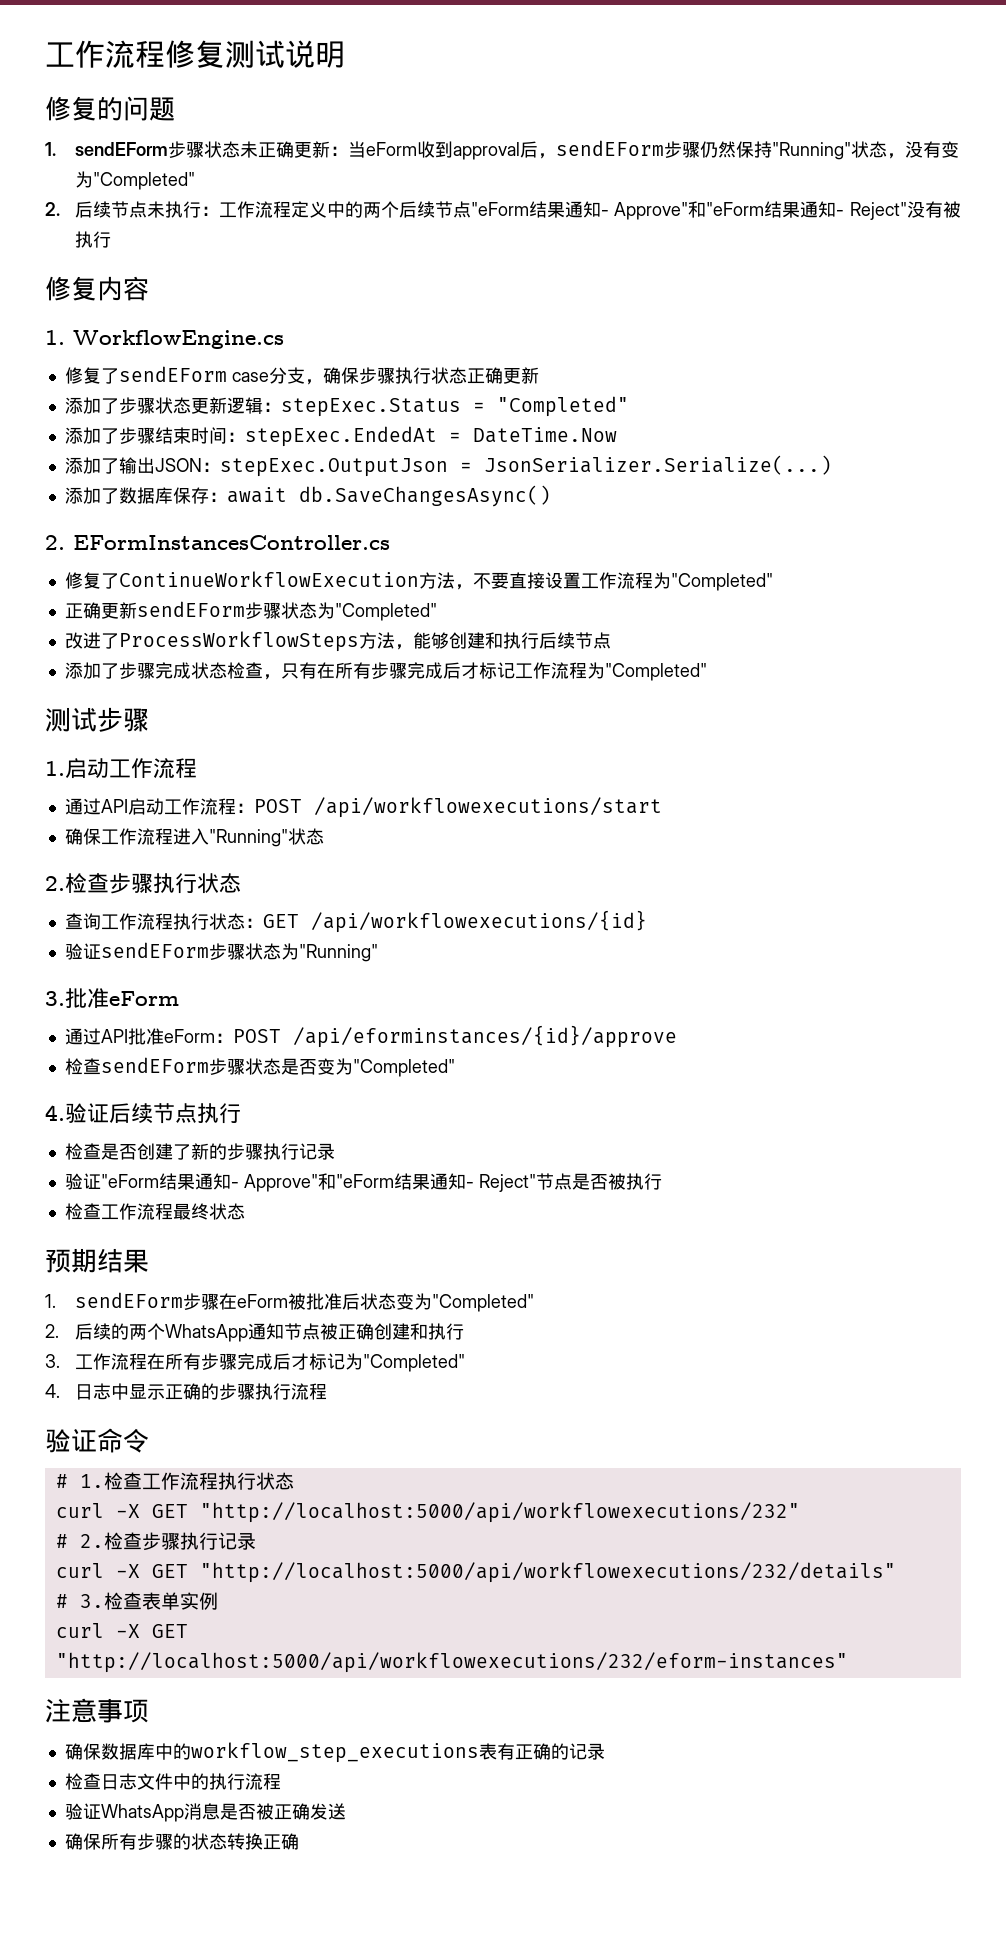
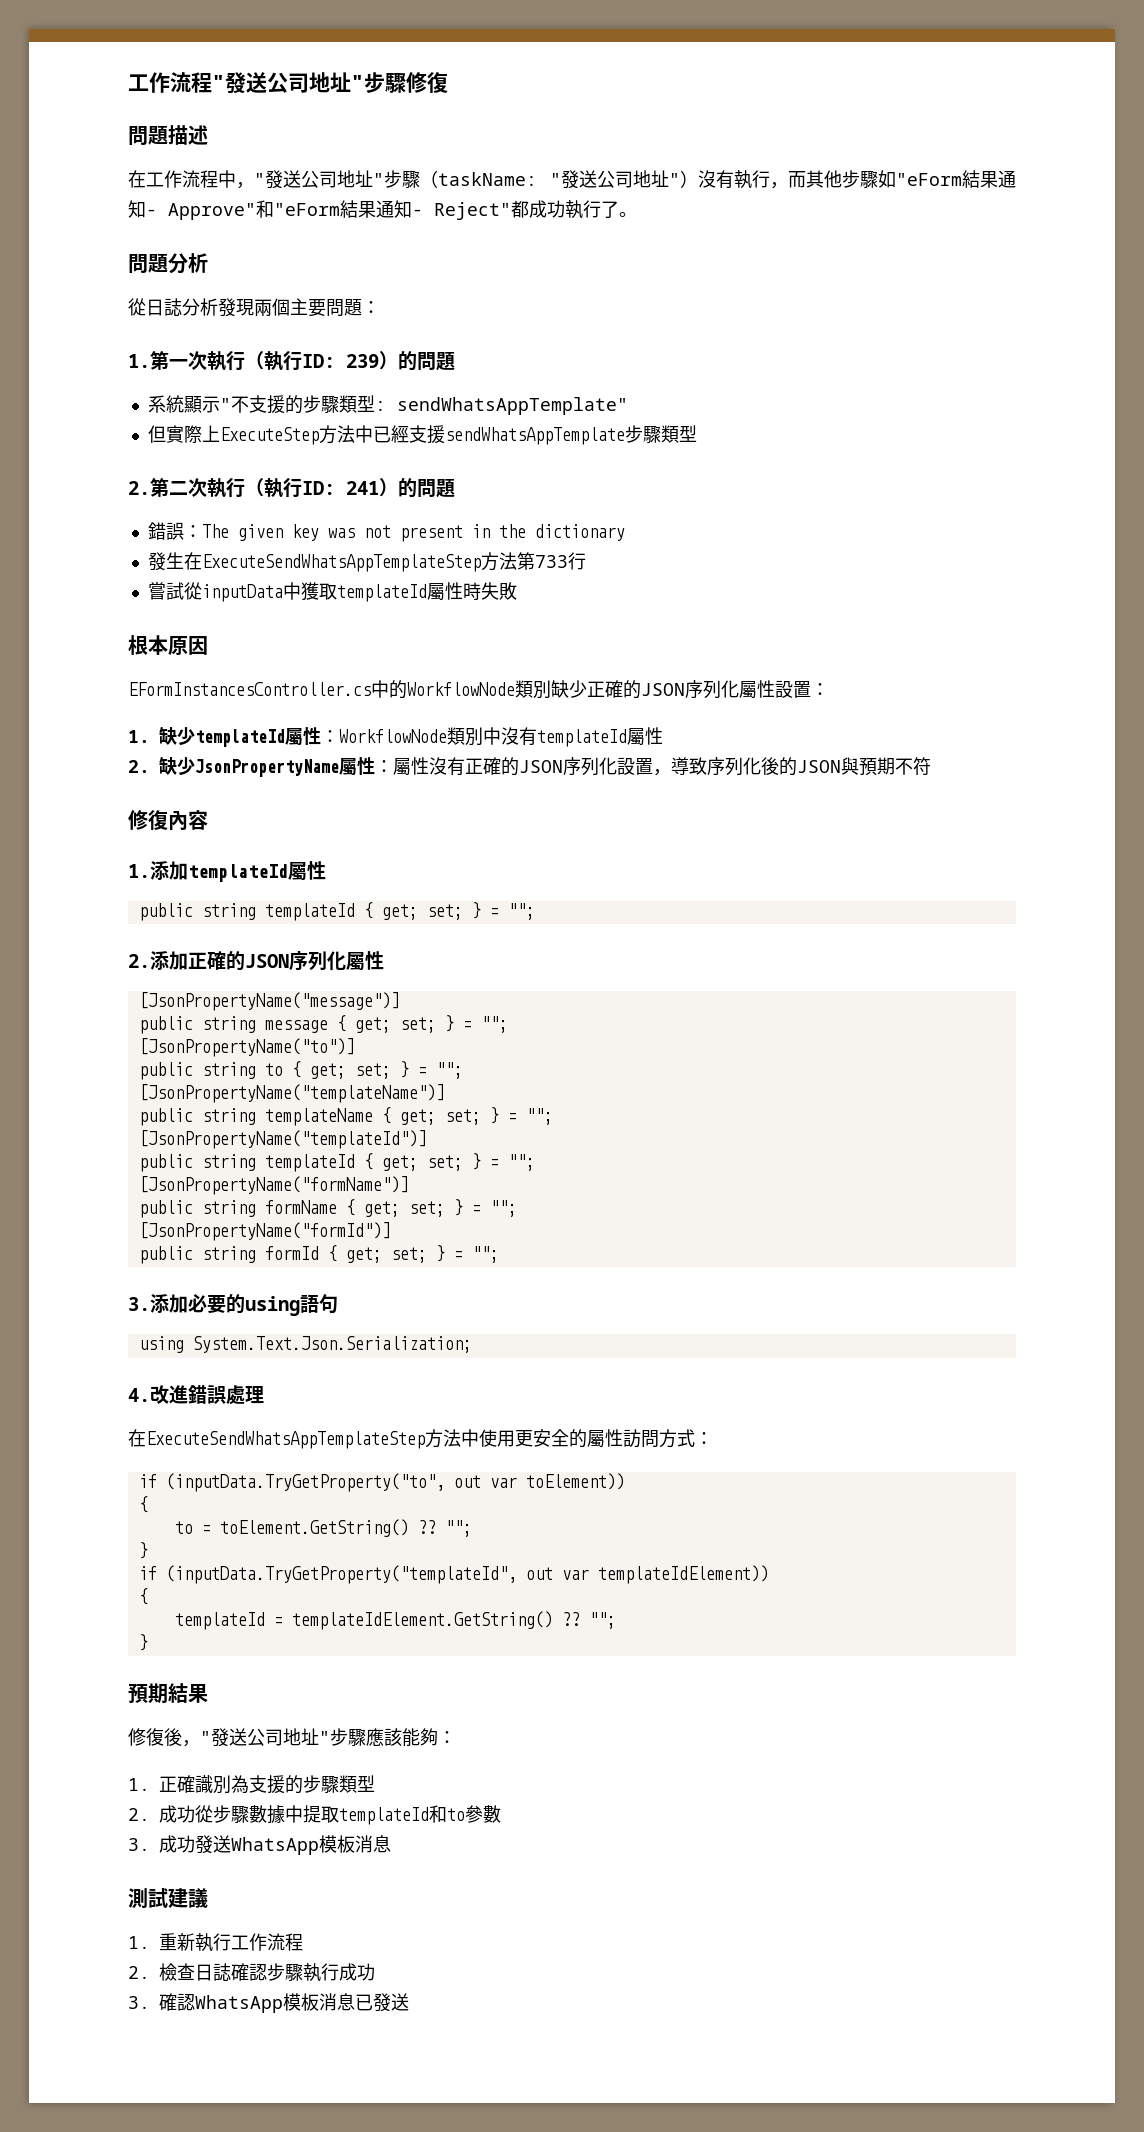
[45,40,345,68] [45,96,175,121] [45,140,959,160] [74,171,195,190] [45,201,961,220] [74,231,111,248] [45,276,123,301] 工作流程修复测试说明 // 修复的问题 // 1. sendEForm步骤状态未正确更新：当eForm收到approval后，sendEForm步骤仍然保持"Running"状态，没有变为"Completed" // 2.后续节点未执行：工作流程定义中的两个后续节点"eForm结果通知- Approve"和"eForm结果通知- Reject"没有被执行 // 修复内 -> [128,72,448,94] [128,125,208,145] [128,170,1016,189] [128,200,637,220] [128,253,208,274] [128,298,380,317] [128,351,455,371] [147,395,628,415] [147,425,697,445] [128,478,455,498] [147,522,625,542] [147,552,586,572] [147,582,517,602] [128,635,208,655] [128,680,829,699] [128,727,663,747] [128,757,931,777] [128,810,188,831] 工作流程"發送公司地址"步驟修復 // 問題描述 // 在工作流程中，"發送公司地址"步驟（taskName: "發送公司地址"）沒有執行，而其他步驟如"eForm結果通知- Approve"和"eForm結果通知- Reject"都成功執行了。 // 問題分析 // 從日誌分析發現兩個主要問題： // 1.第一次執行（執行ID: 239）的問題 // 系統顯示"不支援的步驟類型: sendWhatsAppTemplate" // 但實際上ExecuteStep方法中已經支援sendWhatsAppTemplate步驟類型 // 2.第二次執行（執行ID: 241）的問題 // 錯誤：The given key was not present in the dictionary // 發生在ExecuteSendWhatsAppTemplateStep方法第733行 // 嘗試從inputData中獲取templateId屬性時失敗 // 根本原因 // EFormInstancesController.cs中的WorkflowNode類別缺少正確的JSON序列化屬性設置： // 1.缺少templateId屬性：WorkflowNode類別中沒有templateId屬性 // 2.缺少JsonPropertyName屬性：屬性沒有正確的JSON序列化設置，導致序列化後的JSON與預期不符 // 修復內
[73,330,284,349] [64,366,539,385] [64,396,629,417] [64,426,617,447] [64,455,832,477] [64,485,551,507] [45,535,390,550] [64,571,773,591] [64,601,437,621] [64,631,611,652] [64,662,707,681] [45,707,149,732] [45,758,197,779] [64,797,662,818] [64,828,324,847] [45,873,241,894] [64,910,647,933] [64,942,378,962] [45,988,179,1008] [64,1025,677,1048] [64,1057,455,1077] [45,1103,241,1124] [64,1143,335,1160] [64,1173,662,1192] [64,1203,245,1220] [45,1248,149,1273] [45,1292,534,1312] [45,1323,464,1342] [45,1353,465,1372] [45,1383,327,1400] [45,1428,149,1453] [55,1472,294,1490] [55,1502,800,1523] [55,1532,256,1551] [55,1562,896,1583] [55,1592,218,1610] [55,1623,188,1638] [55,1652,848,1673] [45,1698,149,1723] [64,1742,605,1763] [64,1773,281,1790] [64,1803,346,1822] [64,1833,299,1850] WorkflowEngine.cs // 修复了sendEForm case分支，确保步骤执行状态正确更新 // 添加了步骤状态更新逻辑：stepExec.Status = "Completed" // 添加了步骤结束时间：stepExec.EndedAt = DateTime.Now // 添加了输出JSON：stepExec.OutputJson = JsonSerializer.Serialize(...) // 添加了数据库保存：await db.SaveChangesAsync() // 2. EFormInstancesController.cs // 修复了ContinueWorkflowExecution方法，不要直接设置工作流程为"Completed" // 正确更新sendEForm步骤状态为"Completed" // 改进了ProcessWorkflowSteps方法，能够创建和执行后续节点 // 添加了步骤完成状态检查，只有在所有步骤完成后才标记工作流程为"Completed" // 测试步骤 // 1.启动工作流程 // 通过API启动工作流程：POST /api/workflowexecutions/start // 确保工作流程进入"Running"状态 // 2.检查步骤执行状态 // 查询工作流程执行状态：GET /api/workflowexecutions/{id} // 验证sendEForm步骤状态为"Running" // 3.批准eForm // 通过API批准eForm：POST /api/eforminstances/{id}/approve // 检查sendEForm步骤状态是否变为"Completed" // 4.验证后续节点执行 // 检查是否创建了新的步骤执行记录 // 验证"eForm结果通知- Approve"和"eForm结果通知- Reject"节点是否被执行 // 检查工作流程最终状态 // 预期结果 // 1. sendEForm步骤在eForm被批准后状态变为"Completed" // 2.后续的两个WhatsApp通知节点被正确创建和执行 // 3.工作流程在所有步骤完成后才标记为"Completed" // 4.日志中显示正确的步骤执行流程 // 验证命令 // # 1.检查工作流程执行状态 // curl -X GET "http://localhost:5000/api/workflowexecutions/232" // # 2.检查步骤执行记录 // curl -X GET "http://localhost:5000/api/workflowexecutions/232/details" // # 3.检查表单实例 // curl -X GET "http://localhost:5000/api/workflowexecutions/232/eform-instances" // 注意事项 // 确保数据库中的workflow_step_executions表有正确的记录 // 检查日志文件中的执行流程 // 验证WhatsApp消息是否被正确发送 // 确保所有步骤的状态转换正确 -> [150,861,326,882] [138,902,535,921] [128,951,384,971] [138,992,400,1011] [138,1015,508,1034] [138,1038,355,1057] [138,1061,463,1080] [138,1084,445,1103] [138,1107,553,1126] [138,1130,427,1149] [138,1153,535,1172] [138,1176,409,1195] [138,1199,517,1218] [138,1222,391,1241] [138,1245,499,1264] [128,1294,338,1316] [138,1336,472,1353] [128,1385,264,1405] [128,1429,713,1449] [138,1473,625,1492] [138,1496,148,1513] [174,1519,472,1537] [138,1542,148,1559] [138,1565,769,1584] [138,1588,148,1605] [174,1611,616,1630] [138,1634,148,1651] [128,1683,208,1704] [128,1728,456,1747] [128,1775,375,1794] [128,1805,501,1825] [128,1835,391,1855] [128,1888,208,1909] [128,1933,303,1952] [128,1963,375,1982] [128,1993,409,2013] 添加templateId屬性 // public string templateId { get; set; } = ""; // 2.添加正確的JSON序列化屬性 // [JsonPropertyName("message")] // public string message { get; set; } = ""; // [JsonPropertyName("to")] // public string to { get; set; } = ""; // [JsonPropertyName("templateName")] // public string templateName { get; set; } = ""; // [JsonPropertyName("templateId")] // public string templateId { get; set; } = ""; // [JsonPropertyName("formName")] // public string formName { get; set; } = ""; // [JsonPropertyName("formId")] // public string formId { get; set; } = ""; // 3.添加必要的using語句 // using System.Text.Json.Serialization; // 4.改進錯誤處理 // 在ExecuteSendWhatsAppTemplateStep方法中使用更安全的屬性訪問方式： // if (inputData.TryGetProperty("to", out var toElement)) // { // to = toElement.GetString() ?? ""; // } // if (inputData.TryGetProperty("templateId", out var templateIdElement)) // { // templateId = templateIdElement.GetString() ?? ""; // } // 預期結果 // 修復後，"發送公司地址"步驟應該能夠： // 1.正確識別為支援的步驟類型 // 2.成功從步驟數據中提取templateId和to參數 // 3.成功發送WhatsApp模板消息 // 測試建議 // 1.重新執行工作流程 // 2.檢查日誌確認步驟執行成功 // 3.確認WhatsApp模板消息已發送

